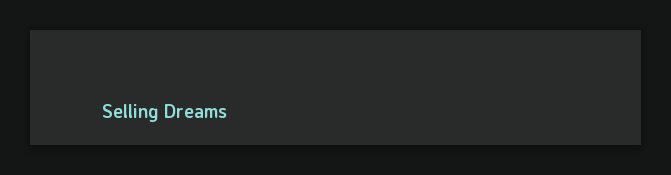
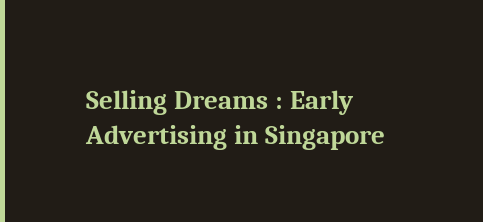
(228, 111) none -> [275,90,355,115] [85,125,386,150] : Early Advertising in Singapore

